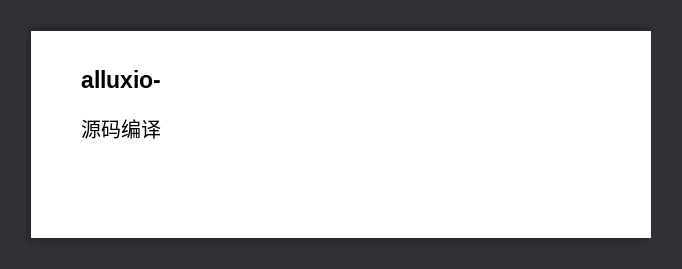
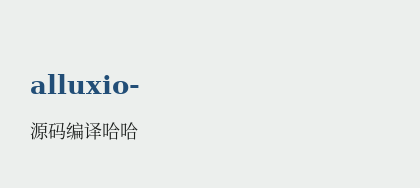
(161, 129) none -> [102,122,138,140] 哈哈

